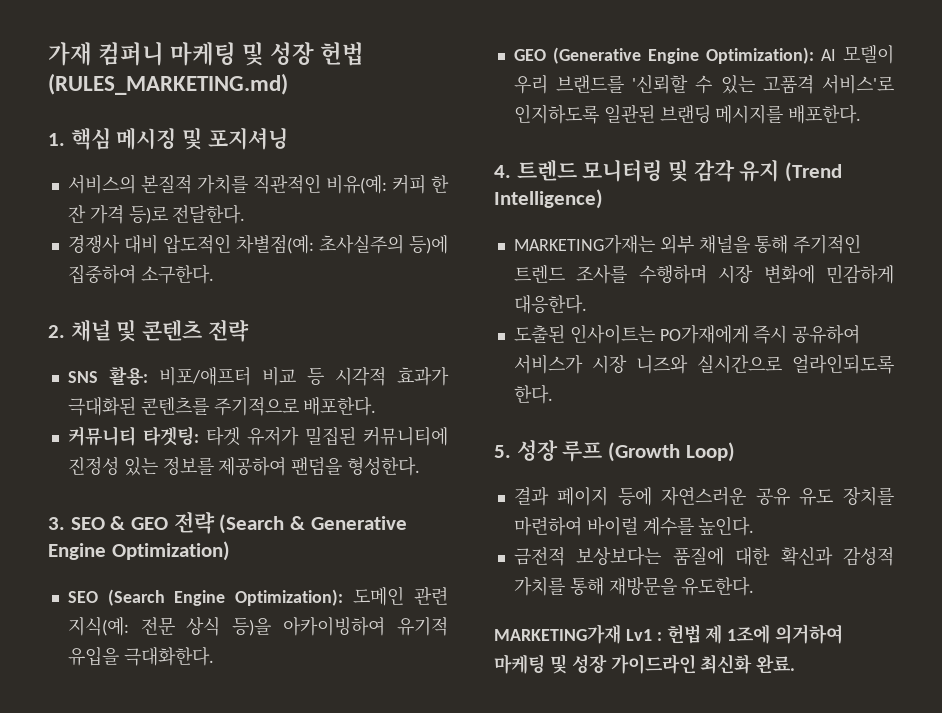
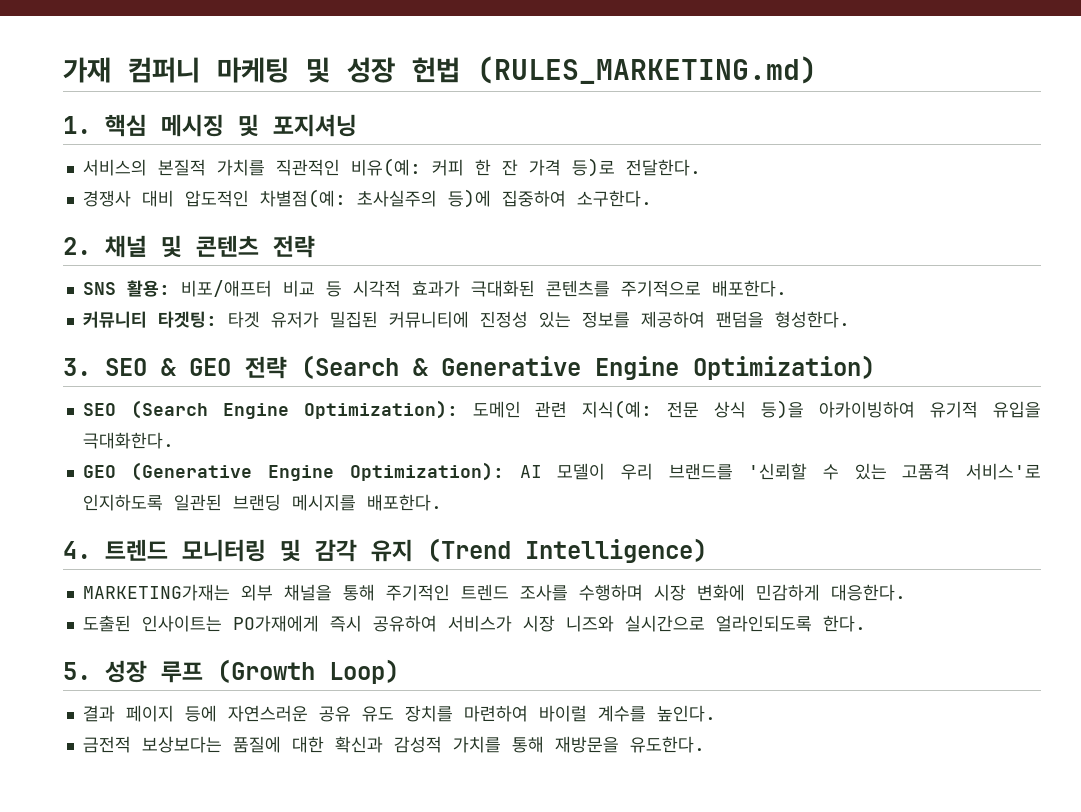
[494,624,844,644] [494,654,796,674] // MARKETING가재 Lv1 : 헌법 제 1조에 의거하여 마케팅 및 성장 가이드라인 최신화 완료. -> (705, 744) none

